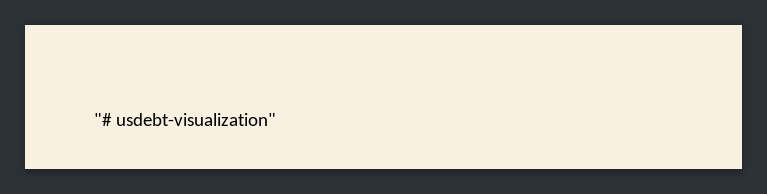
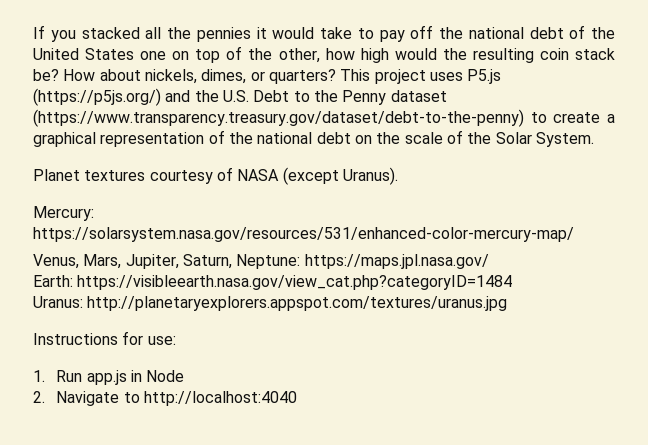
[94,113,276,126] "# usdebt-visualization" -> [33,25,615,42] [33,46,615,63] [33,69,502,84] [33,88,447,106] [33,109,615,127] [33,130,594,147] [33,167,398,185] [33,206,94,221] [33,227,574,242] [33,254,489,269] [33,275,513,290] [33,296,508,311] [33,331,176,345] [33,370,185,385] [33,391,297,406] If you stacked all the pennies it would take to pay off the national debt of the United States one on top of the other, how high would the resulting coin stack be? How about nickels, dimes, or quarters? This project uses P5.js (https://p5js.org/) and the U.S. Debt to the Penny dataset (https://www.transparency.treasury.gov/dataset/debt-to-the-penny) to create a graphical representation of the national debt on the scale of the Solar System. // Planet textures courtesy of NASA (except Uranus). // Mercury: https://solarsystem.nasa.gov/resources/531/enhanced-color-mercury-map/ // Venus, Mars, Jupiter, Saturn, Neptune: https://maps.jpl.nasa.gov/ // Earth: https://visibleearth.nasa.gov/view_cat.php?categoryID=1484 // Uranus: http://planetaryexplorers.appspot.com/textures/uranus.jpg // Instructions for use: // 1. Run app.js in Node // 2. Navigate to http://localhost:4040

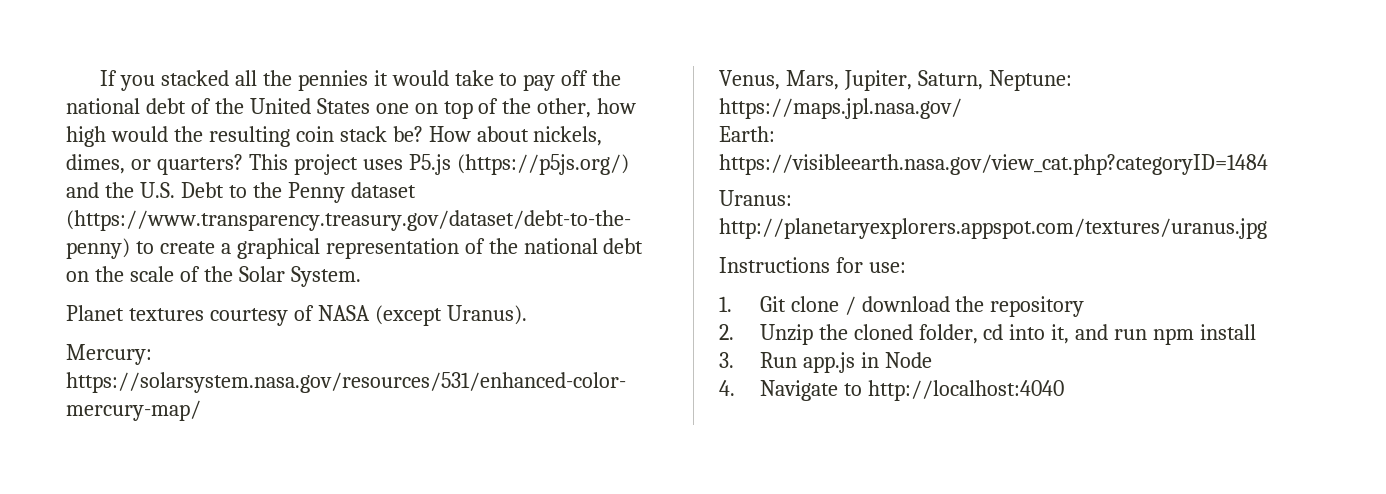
(45, 376) none -> [759,296,1085,317] [719,324,1257,345] [719,352,734,368] Git clone / download the repository // 2. Unzip the cloned folder, cd into it, and run npm install // 3.
[33,391,45,403] 2. -> [719,380,735,396] 4.

